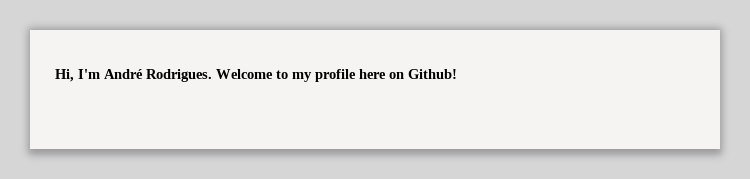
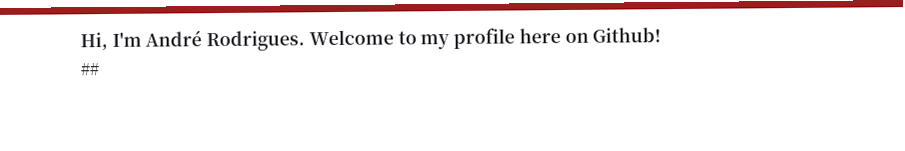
(457, 74) none -> [80,62,99,76] // ##

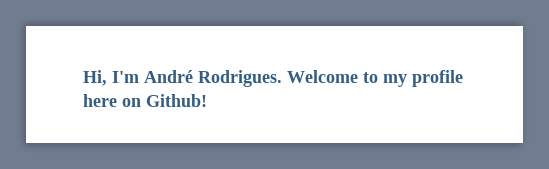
[80,62,99,76] // ## -> (207, 100) none

